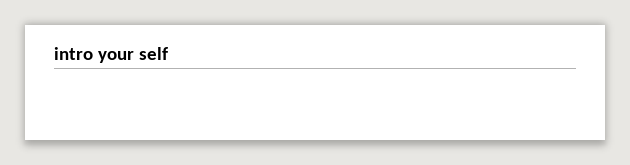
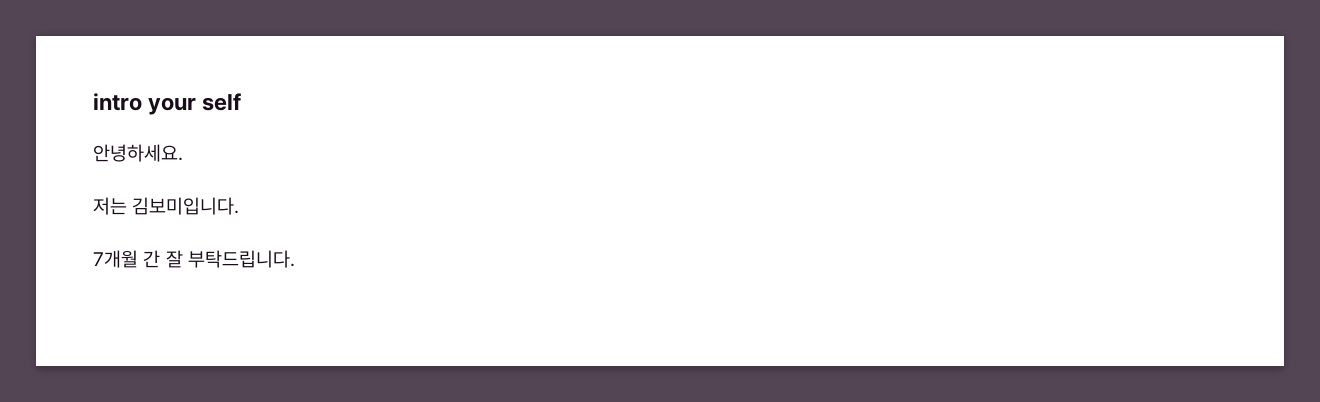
(168, 53) none -> [93,144,183,162] [93,197,240,215] [93,250,295,268] // 안녕하세요. // 저는 김보미입니다. // 7개월 간 잘 부탁드립니다.

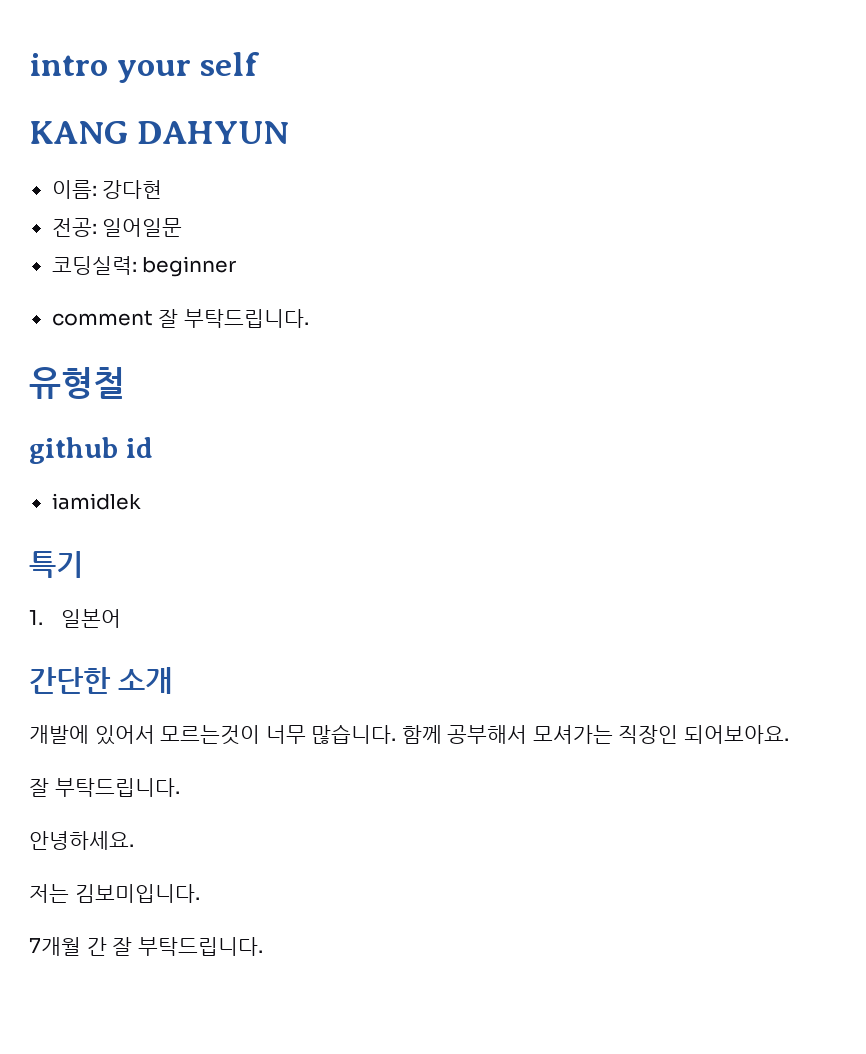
(242, 102) none -> [29,121,290,144] [51,180,163,199] [51,218,183,237] [51,256,237,277] [51,309,309,328] [29,367,125,399] [29,437,153,464] [51,493,141,510] [29,551,83,578] [29,609,122,628] [29,667,172,694] [29,724,789,745] [29,778,180,797] // KANG DAHYUN // 이름: 강다현 // 전공: 일어일문 // 코딩실력: beginner // comment 잘 부탁드립니다. // 유형철 // github id // iamidlek // 특기 // 1. 일본어 // 간단한 소개 // 개발에 있어서 모르는것이 너무 많습니다. 함께 공부해서 모셔가는 직장인 되어보아요. // 잘 부탁드립니다.

